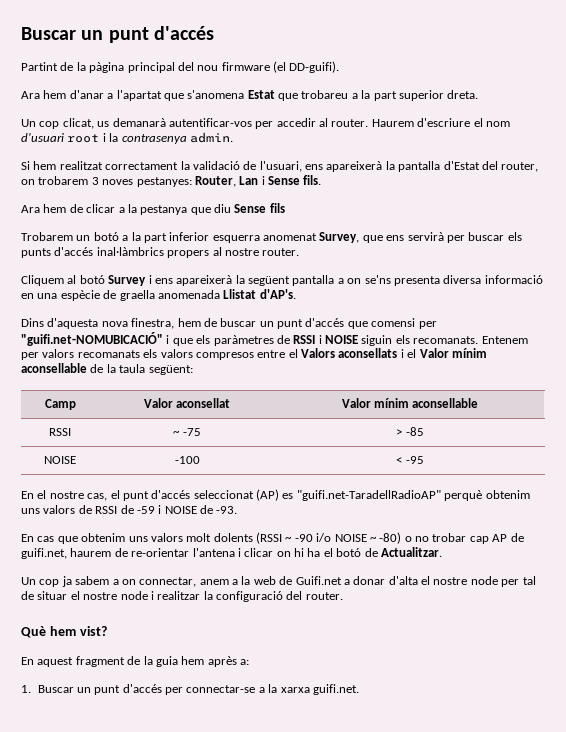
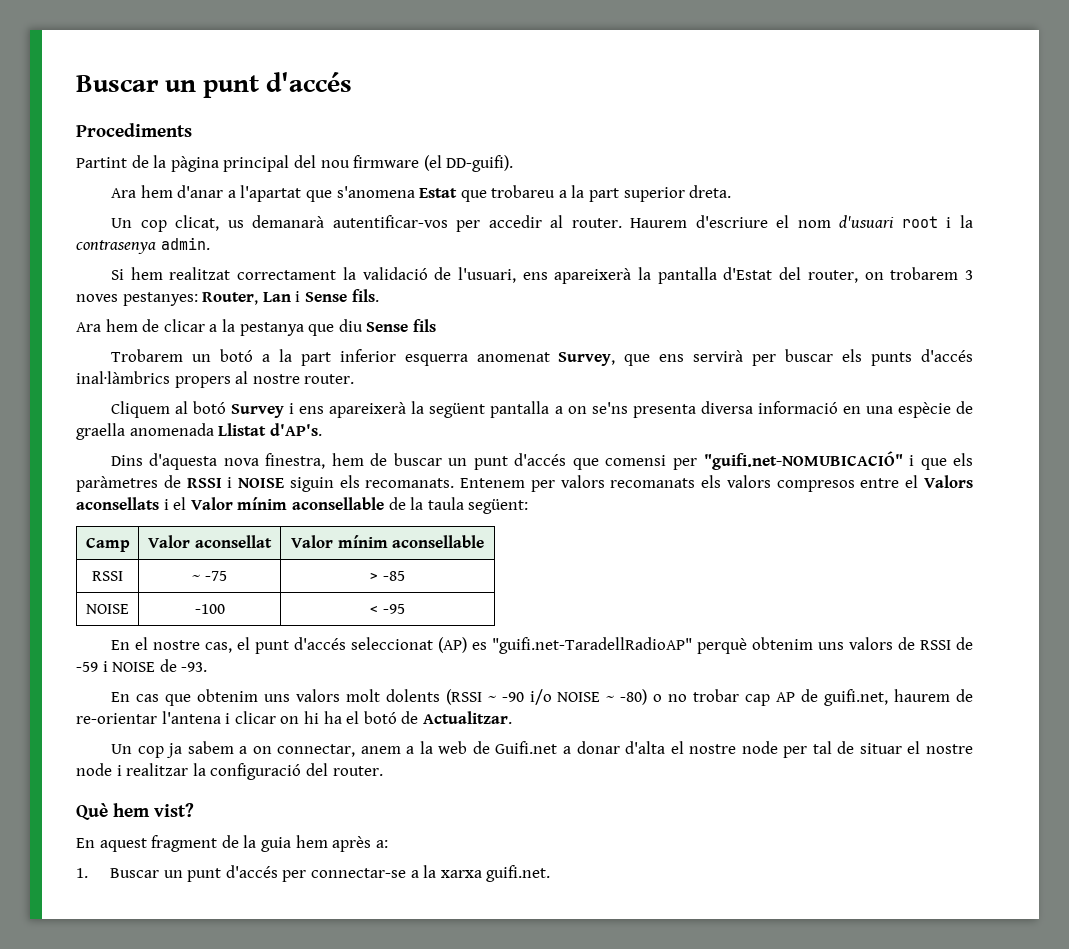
[21,26,214,43] Buscar un punt d'accés -> [76,72,353,98] [76,123,192,137] Buscar un punt d'accés // Procediments

